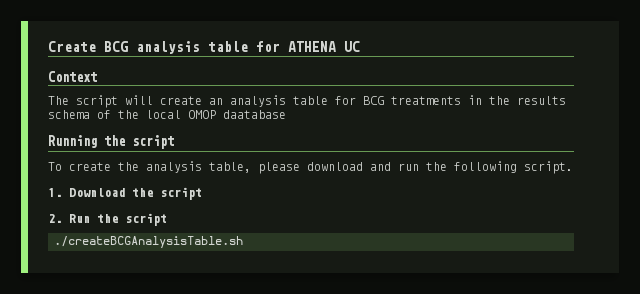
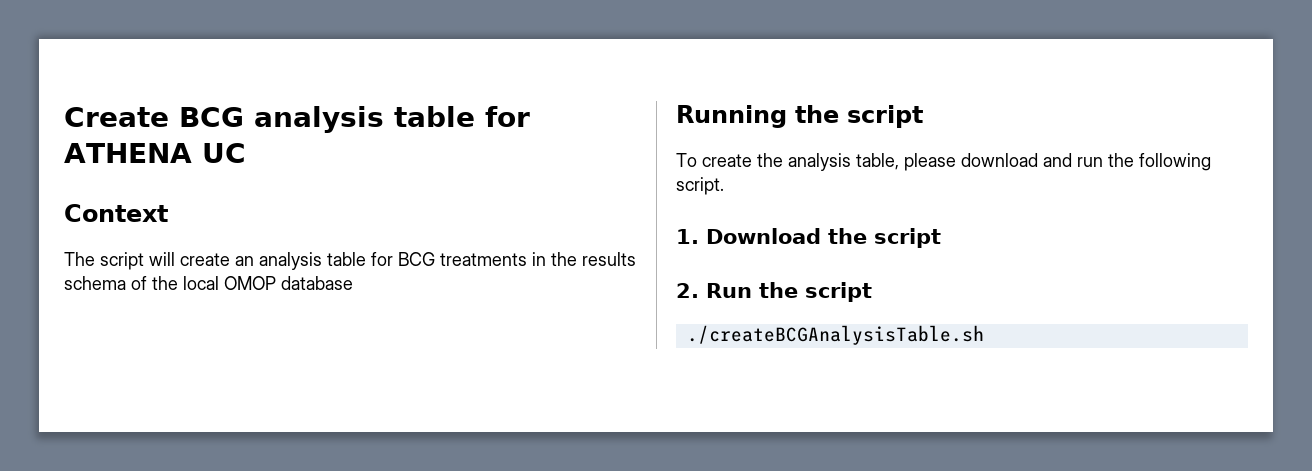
[223,110,286,119] daatabase -> [281,276,353,290] database

